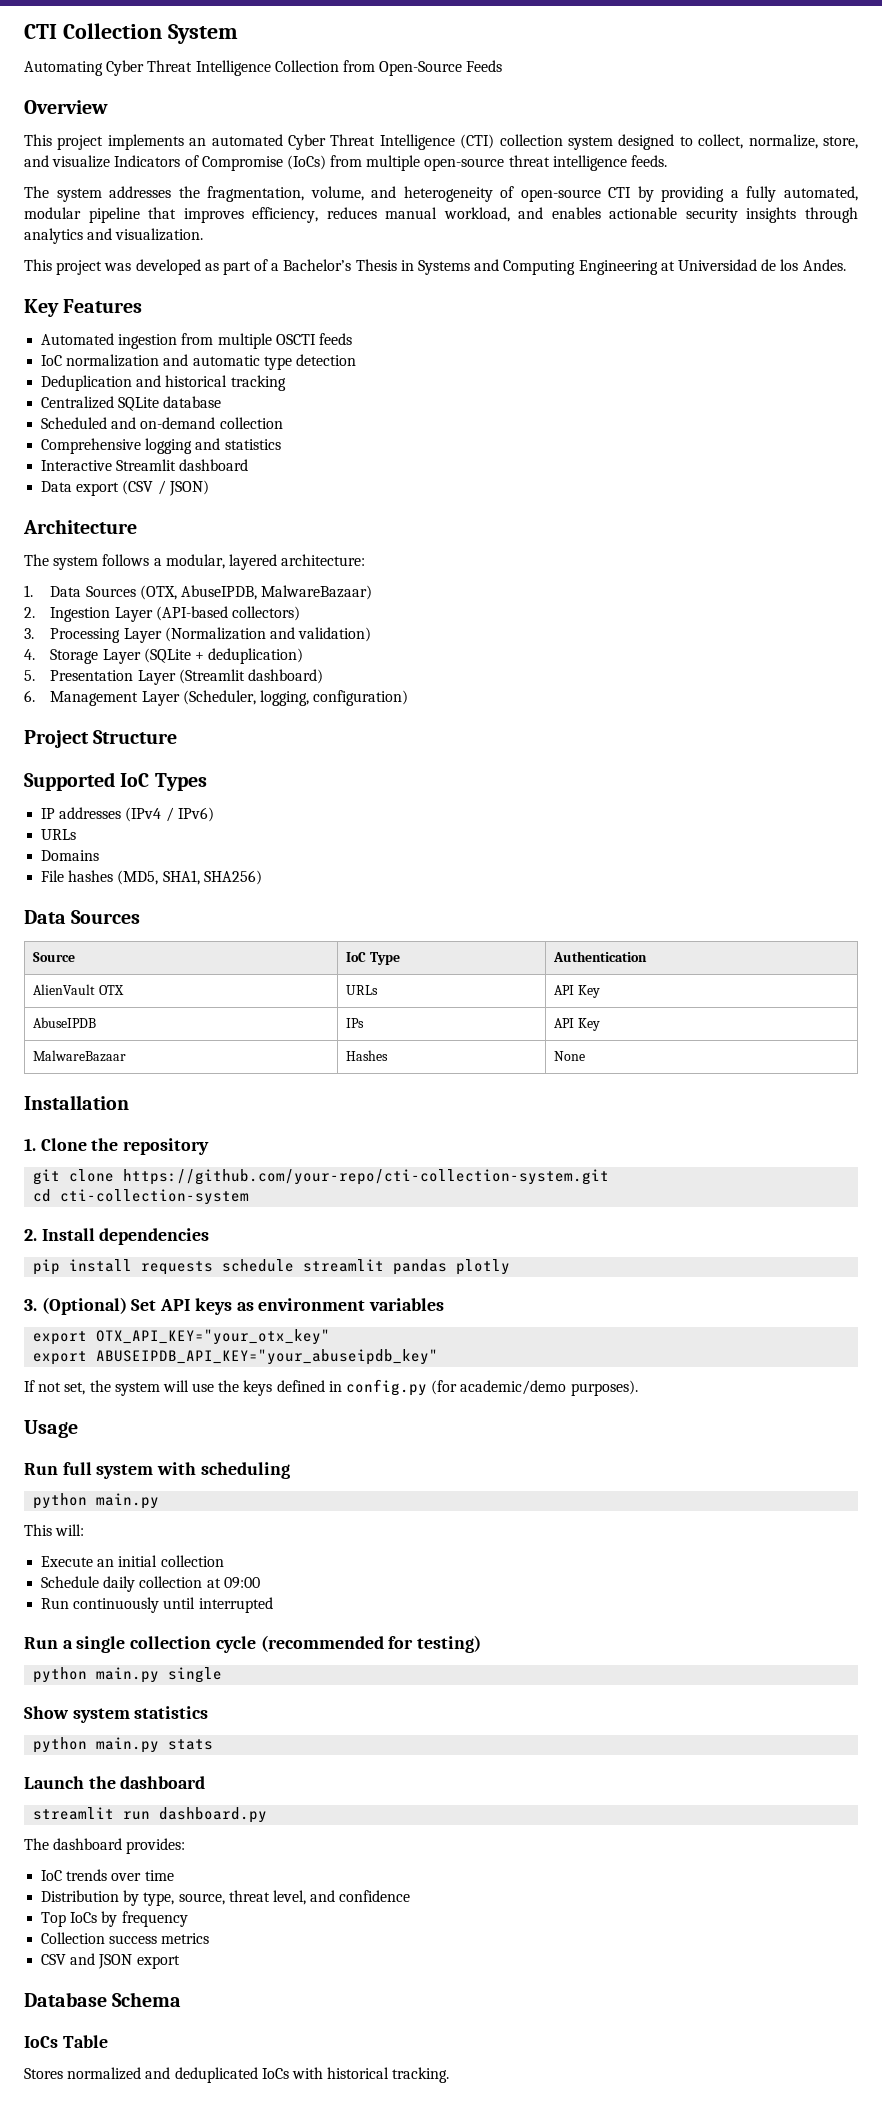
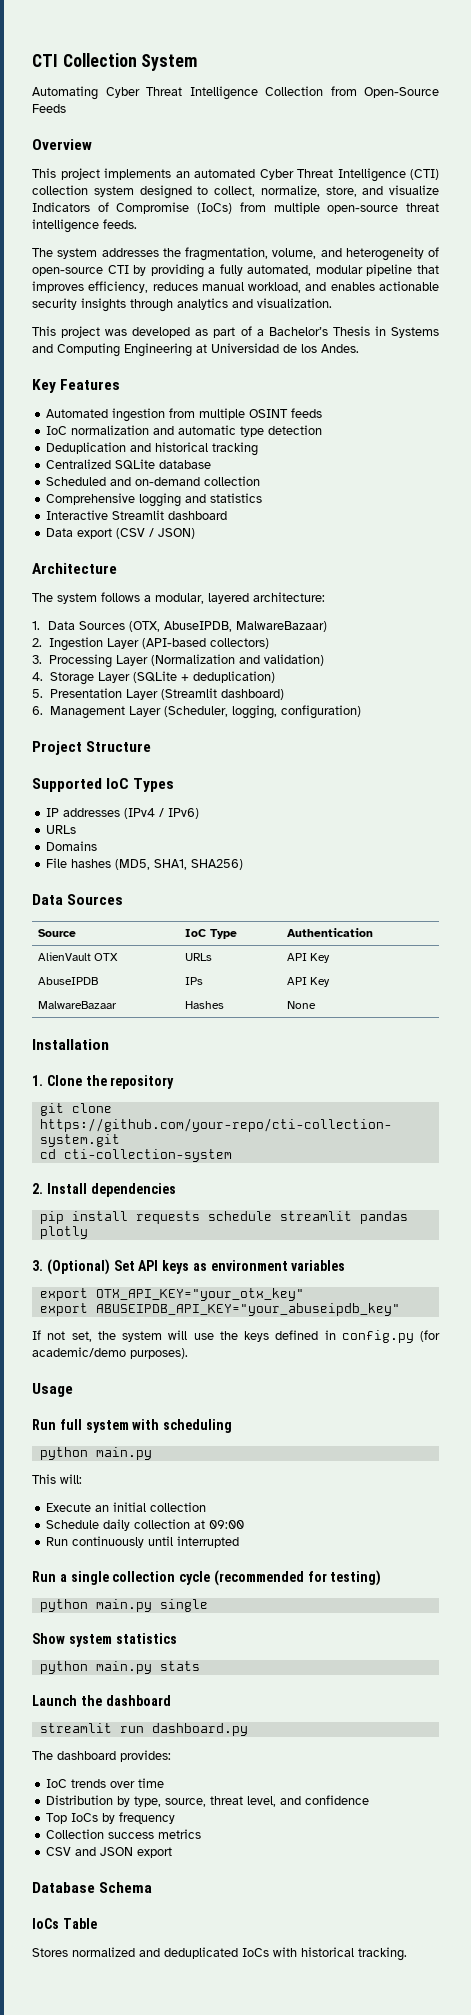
[275,334,316,345] OSCTI -> [249,409,289,418] OSINT

